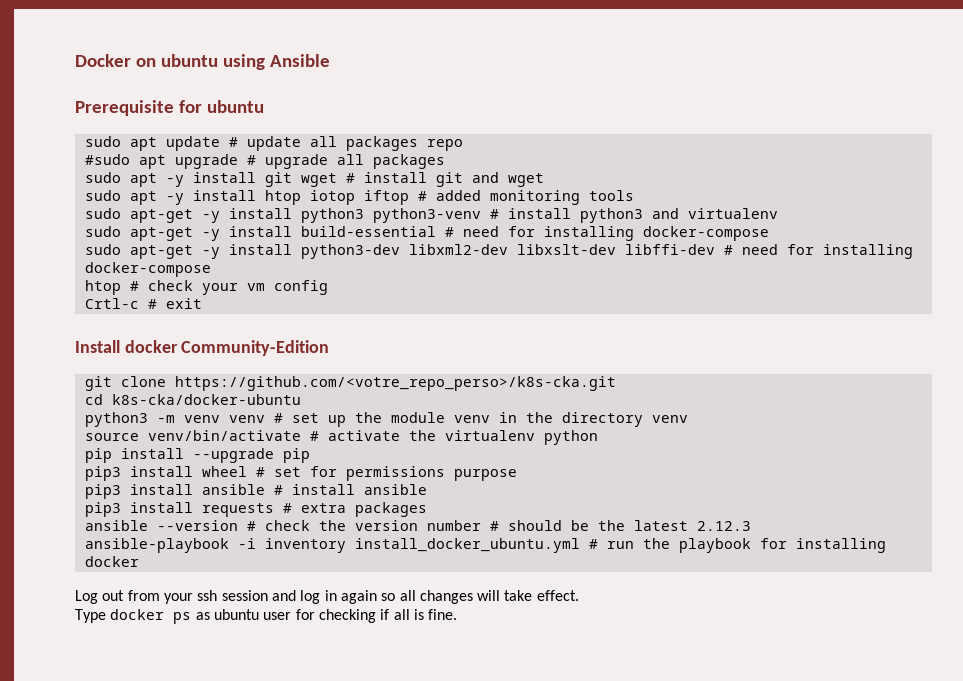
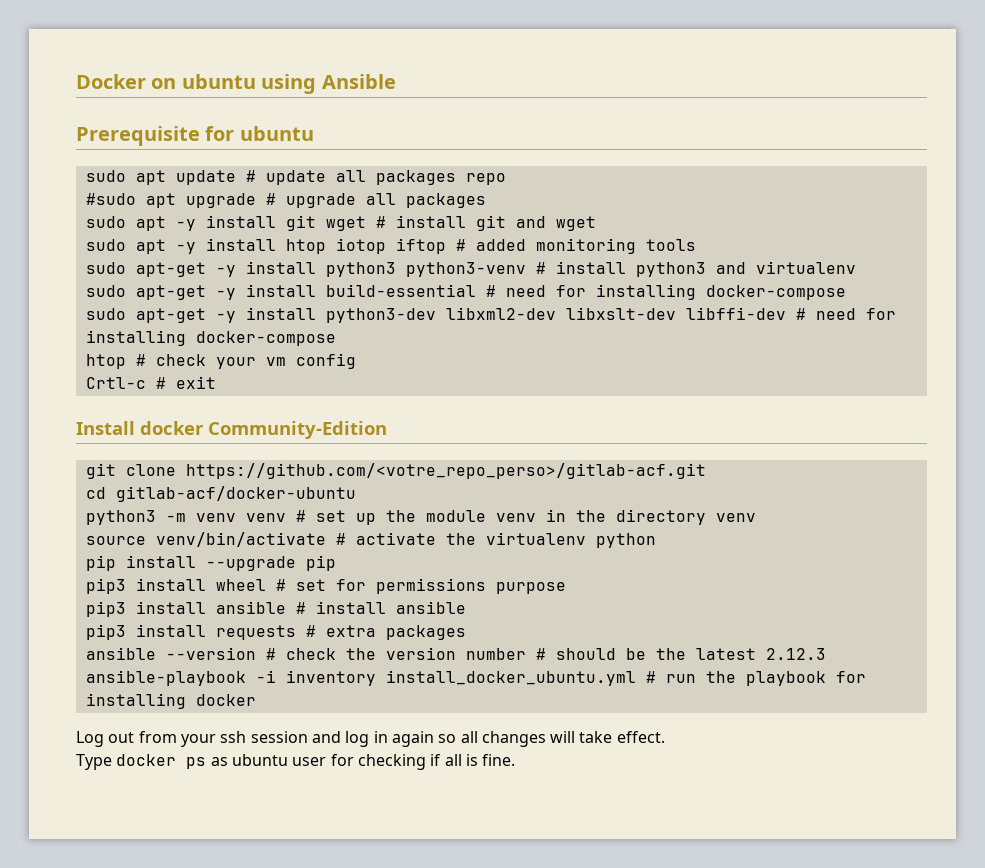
[174,376,616,391] https://github.com/<votre_repo_perso>/k8s-cka.git -> [185,463,706,479] https://github.com/<votre_repo_perso>/gitlab-acf.git
[111,394,301,405] k8s-cka/docker-ubuntu -> [115,486,356,502] gitlab-acf/docker-ubuntu

